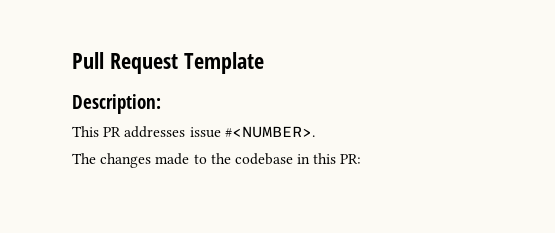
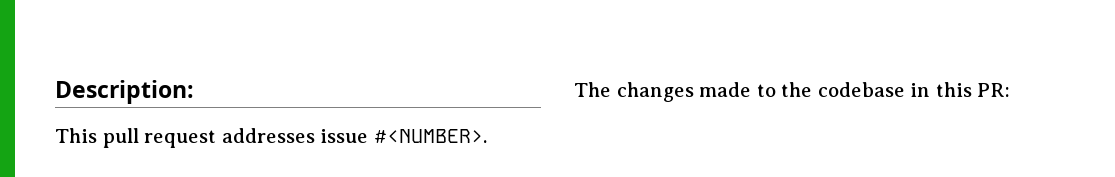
[72,52,264,74] Pull Request Template // -> (55, 92) none
[103,127,122,137] PR -> [102,128,217,148] pull request

